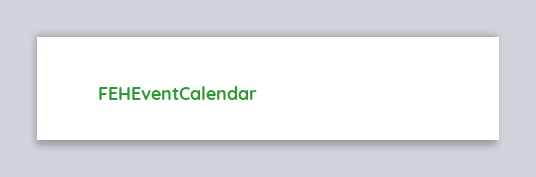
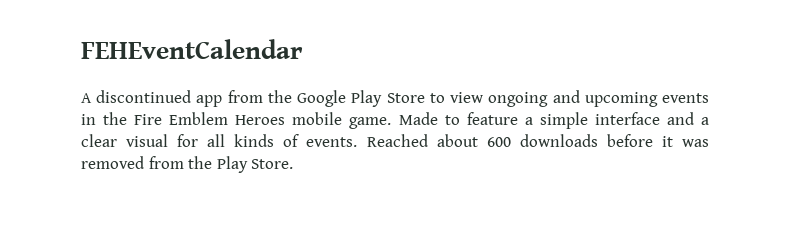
(257, 93) none -> [81,90,709,107] [81,112,709,129] [81,134,709,147] [81,156,294,173] // A discontinued app from the Google Play Store to view ongoing and upcoming events in the Fire Emblem Heroes mobile game. Made to feature a simple interface and a clear visual for all kinds of events. Reached about 600 downloads before it was removed from the Play Store.

